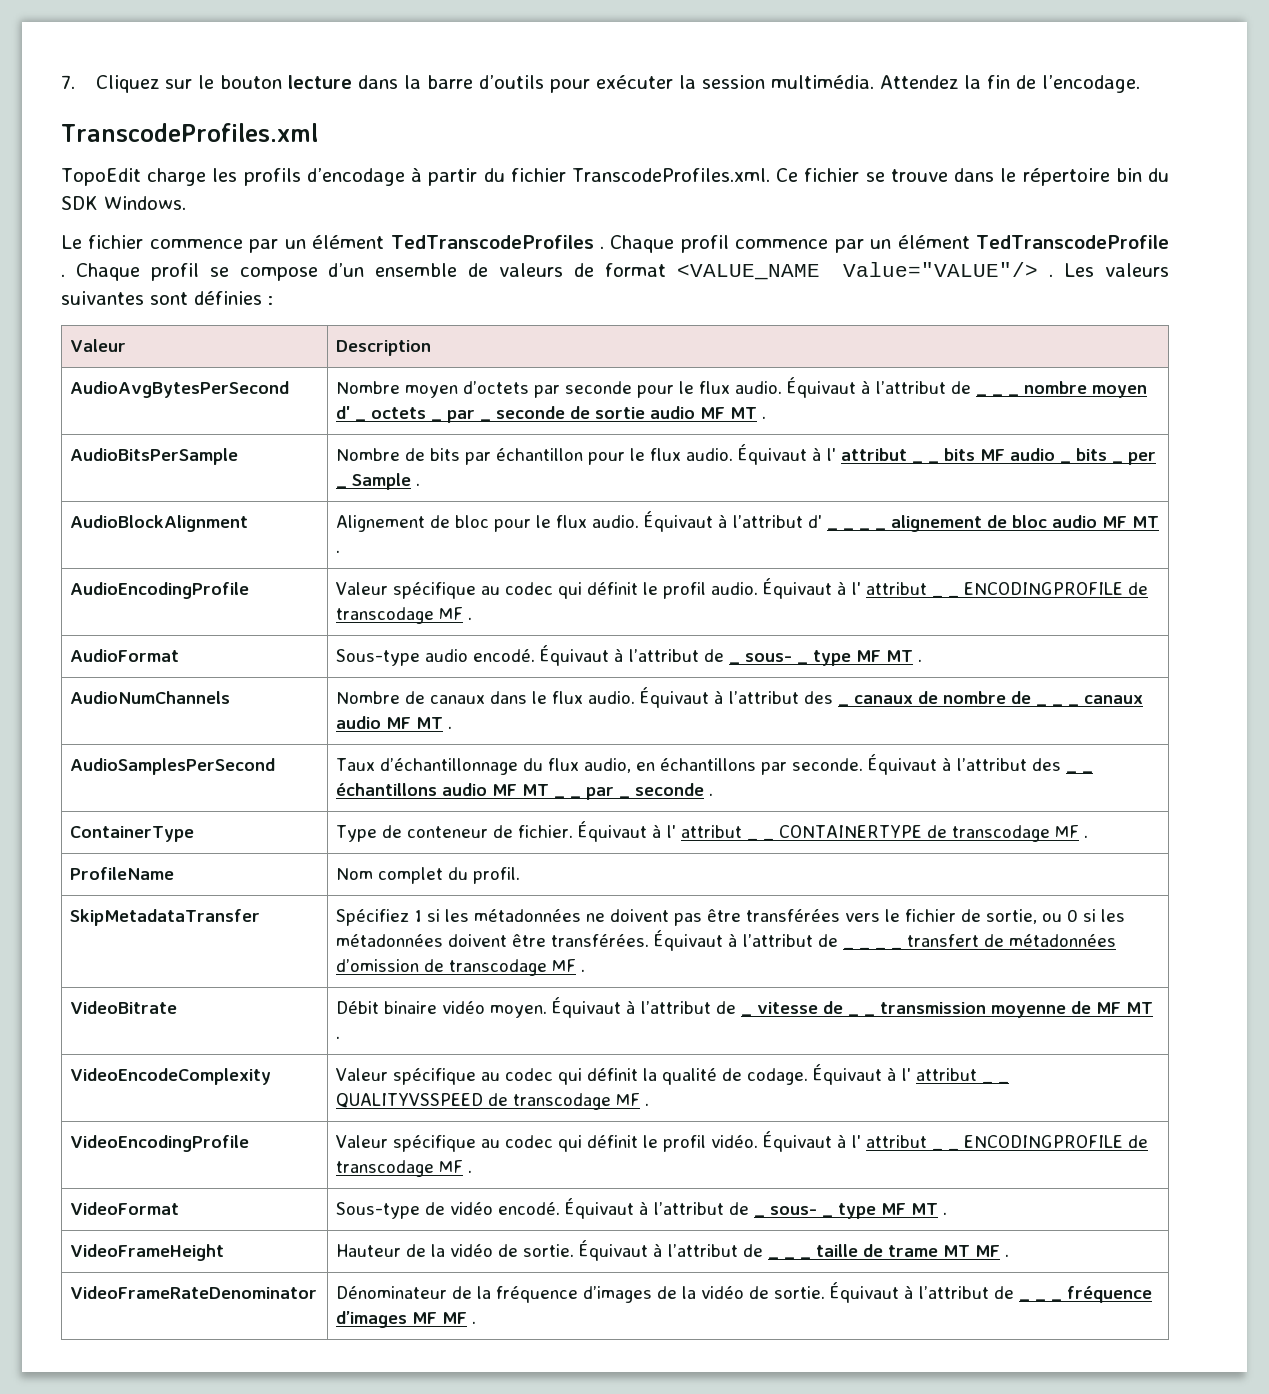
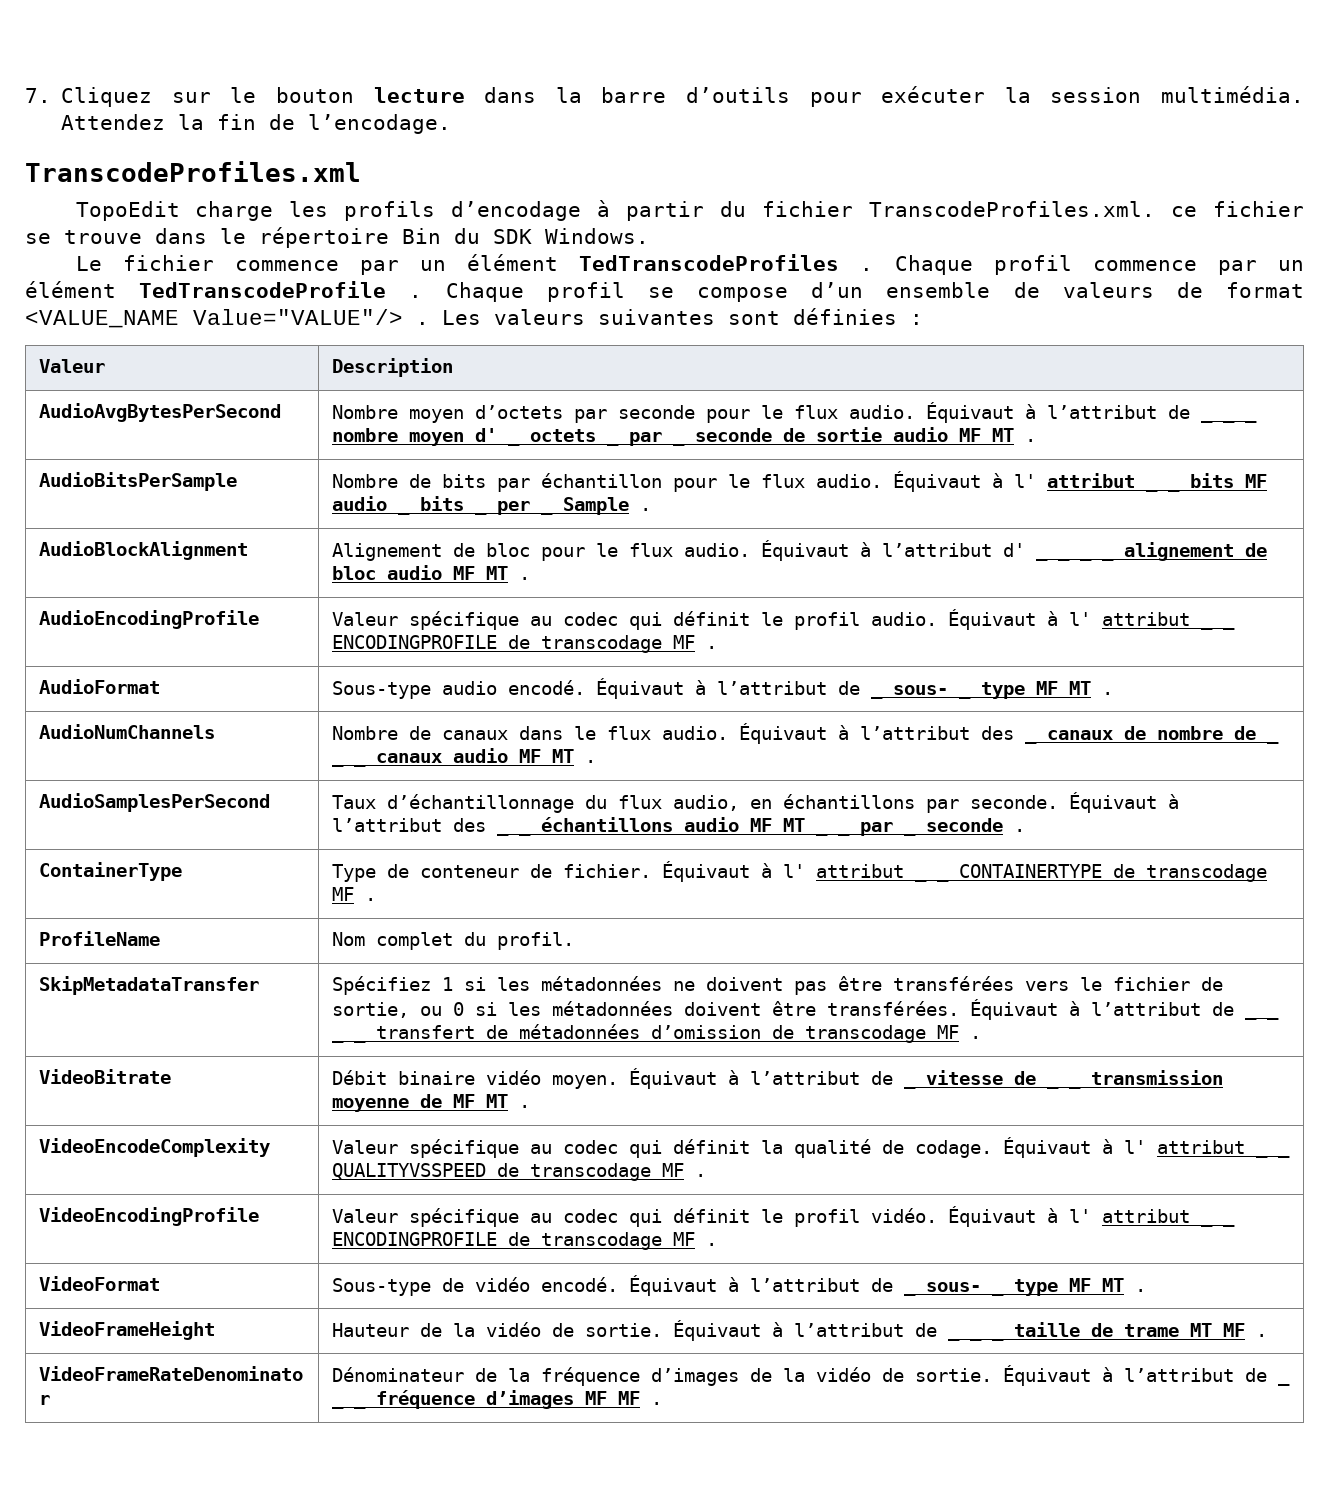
[776,168,799,182] Ce -> [1171,206,1198,217] ce
[1115,168,1142,182] bin -> [402,228,441,244] Bin

